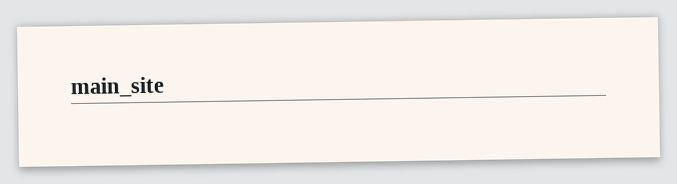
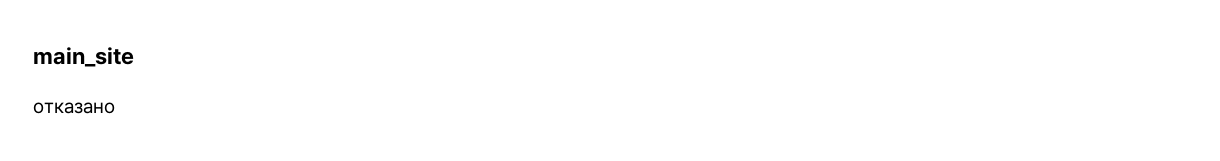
(165, 87) none -> [33,102,115,114] // отказано

